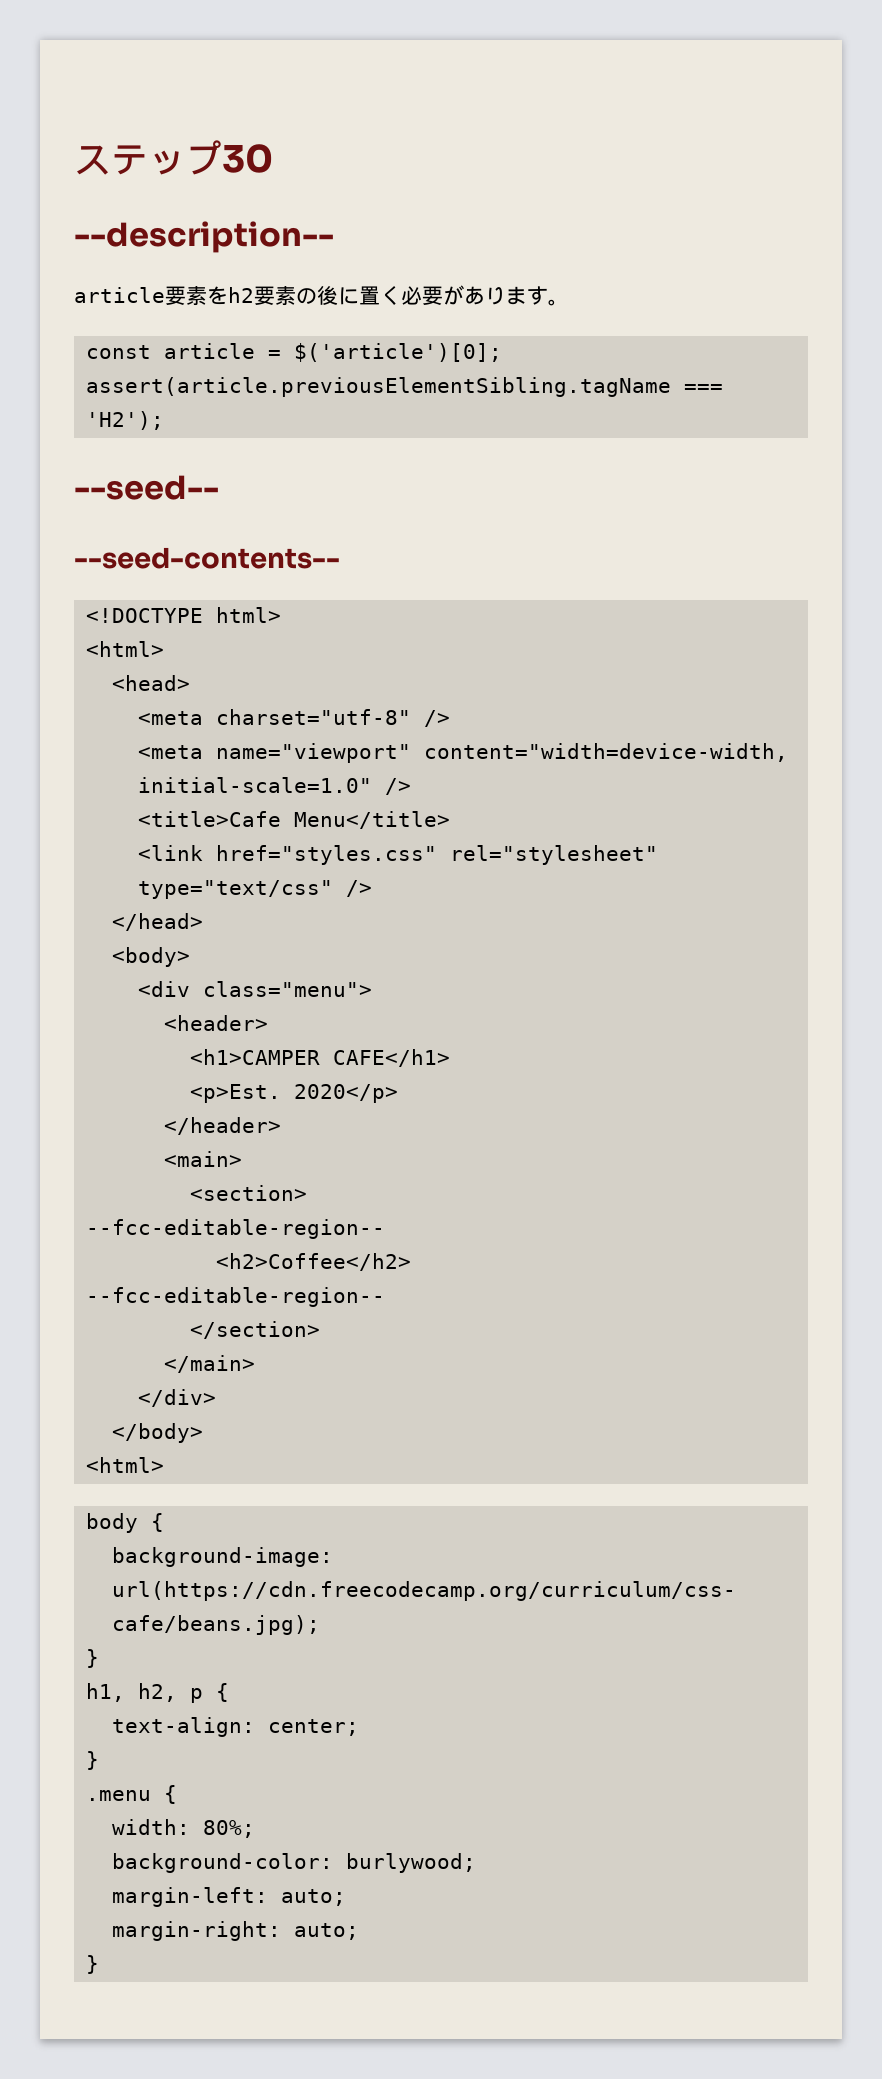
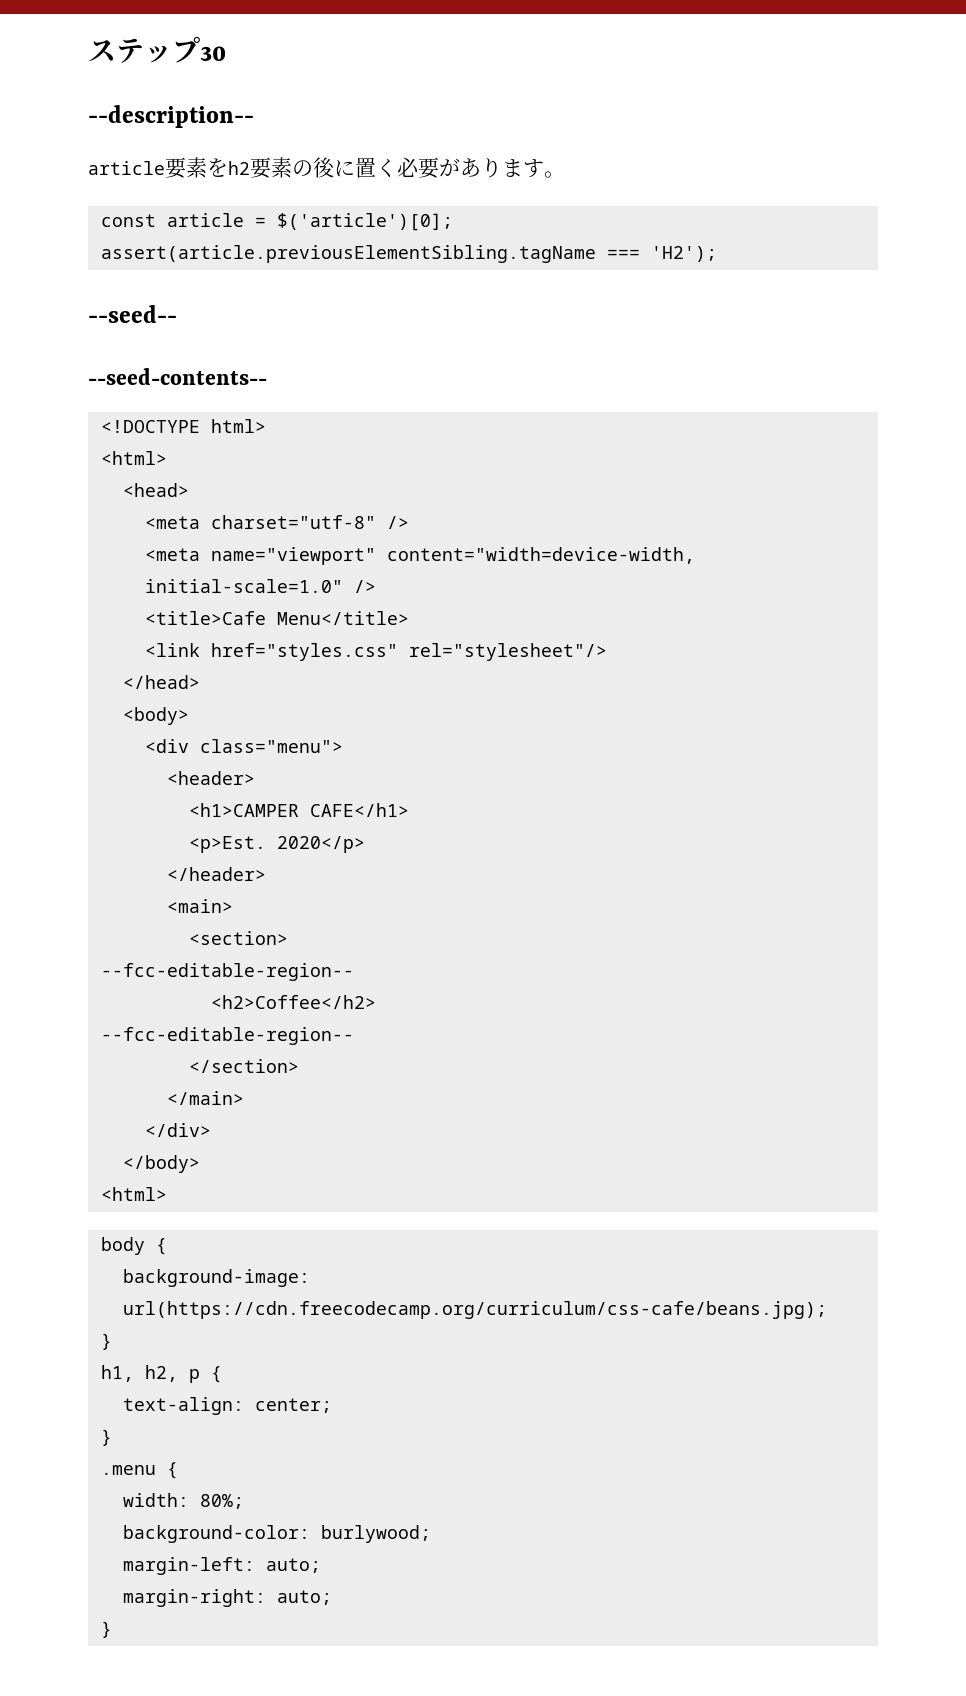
[450,845,659,865] [138,880,373,899] rel="stylesheet" type="text/css" /> -> [408,643,607,661] rel="stylesheet"/>

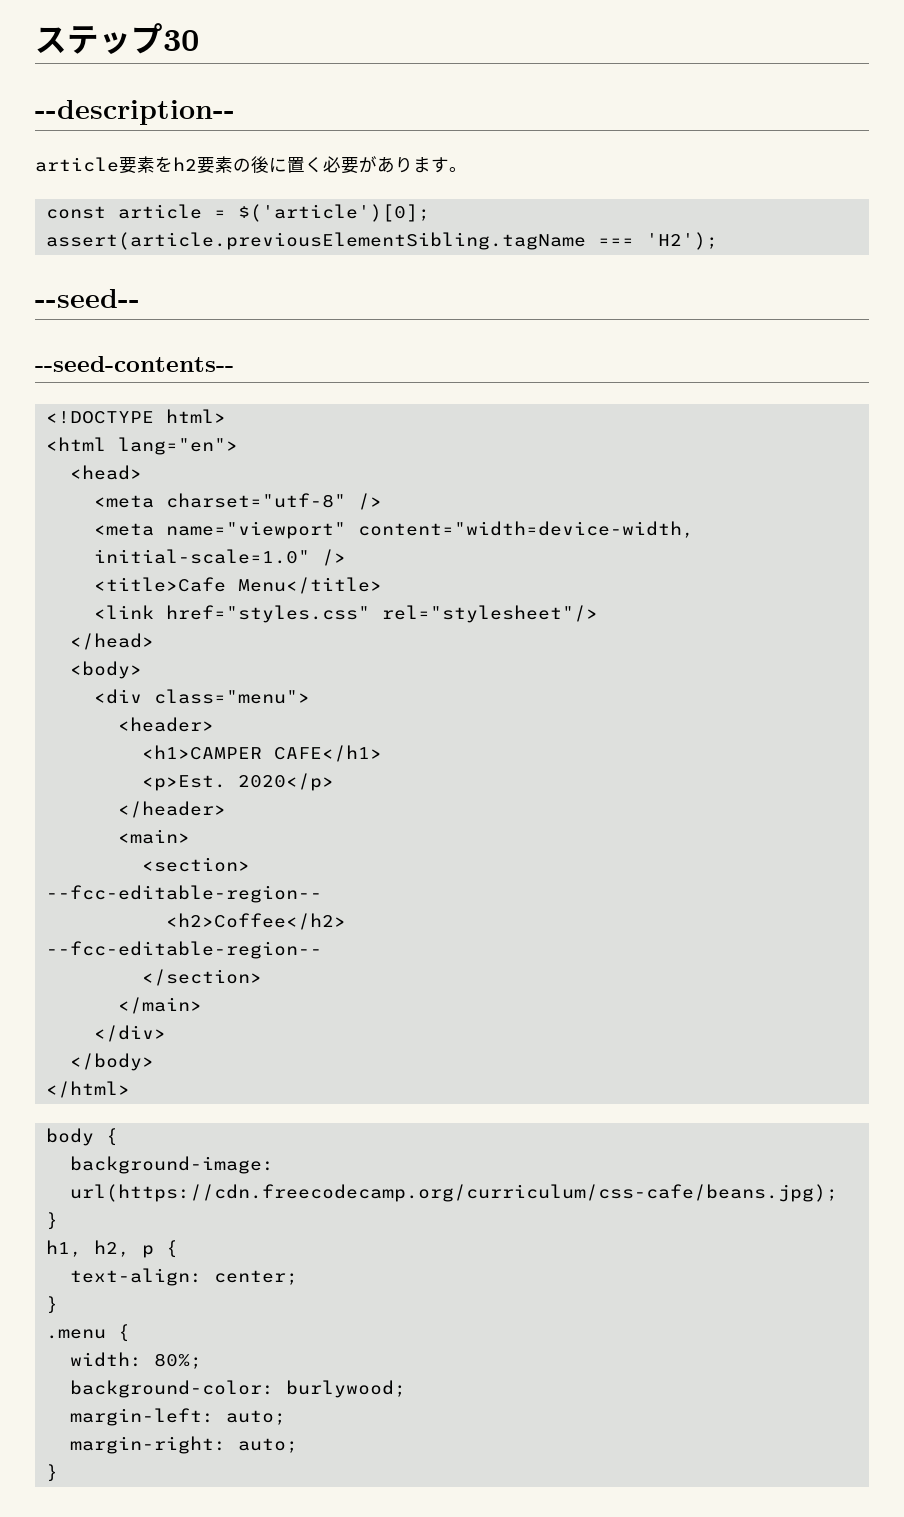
[100,451,167,465] <html> -> [45,437,238,455] <html lang="en">
[100,1187,167,1201] <html> -> [45,1081,130,1098] </html>

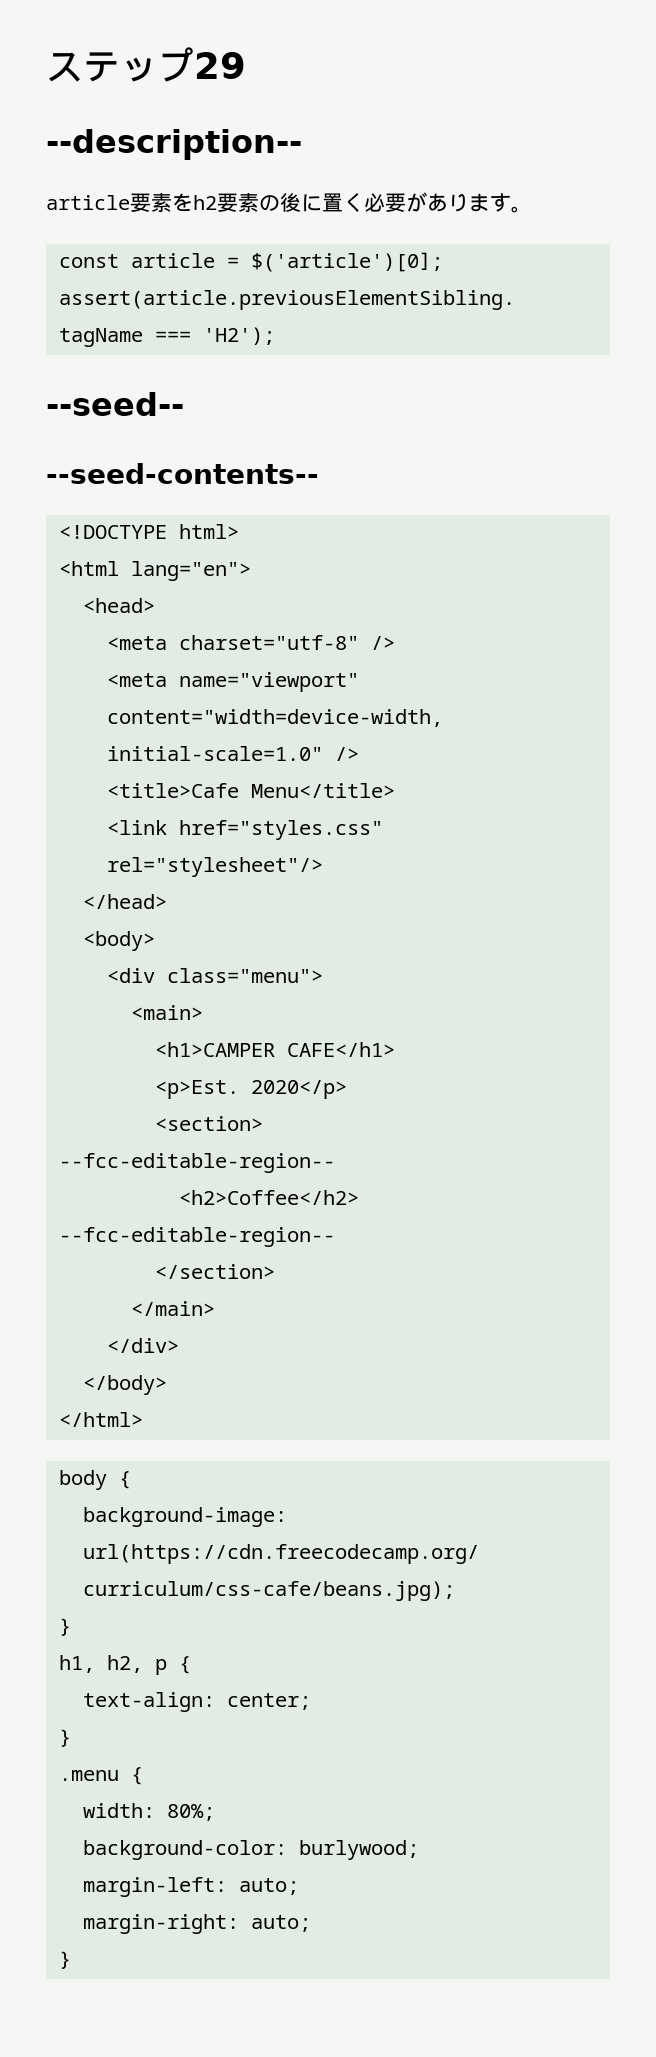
[163,30,199,51] 30 -> [194,52,246,79] 29
[117,717,214,732] <header> -> [130,1005,203,1020] <main>
[117,801,226,818] [117,829,190,844] // </header> // <main> -> (347, 1089) none

